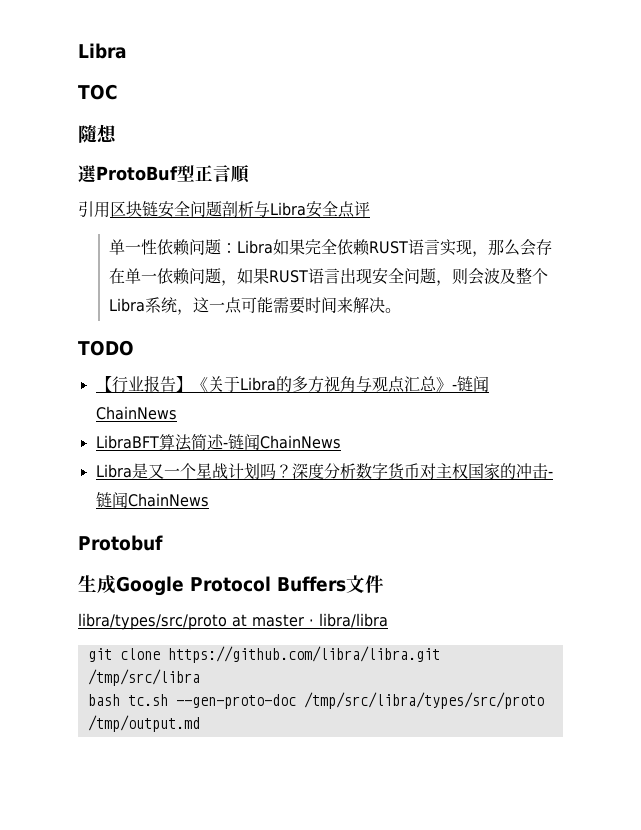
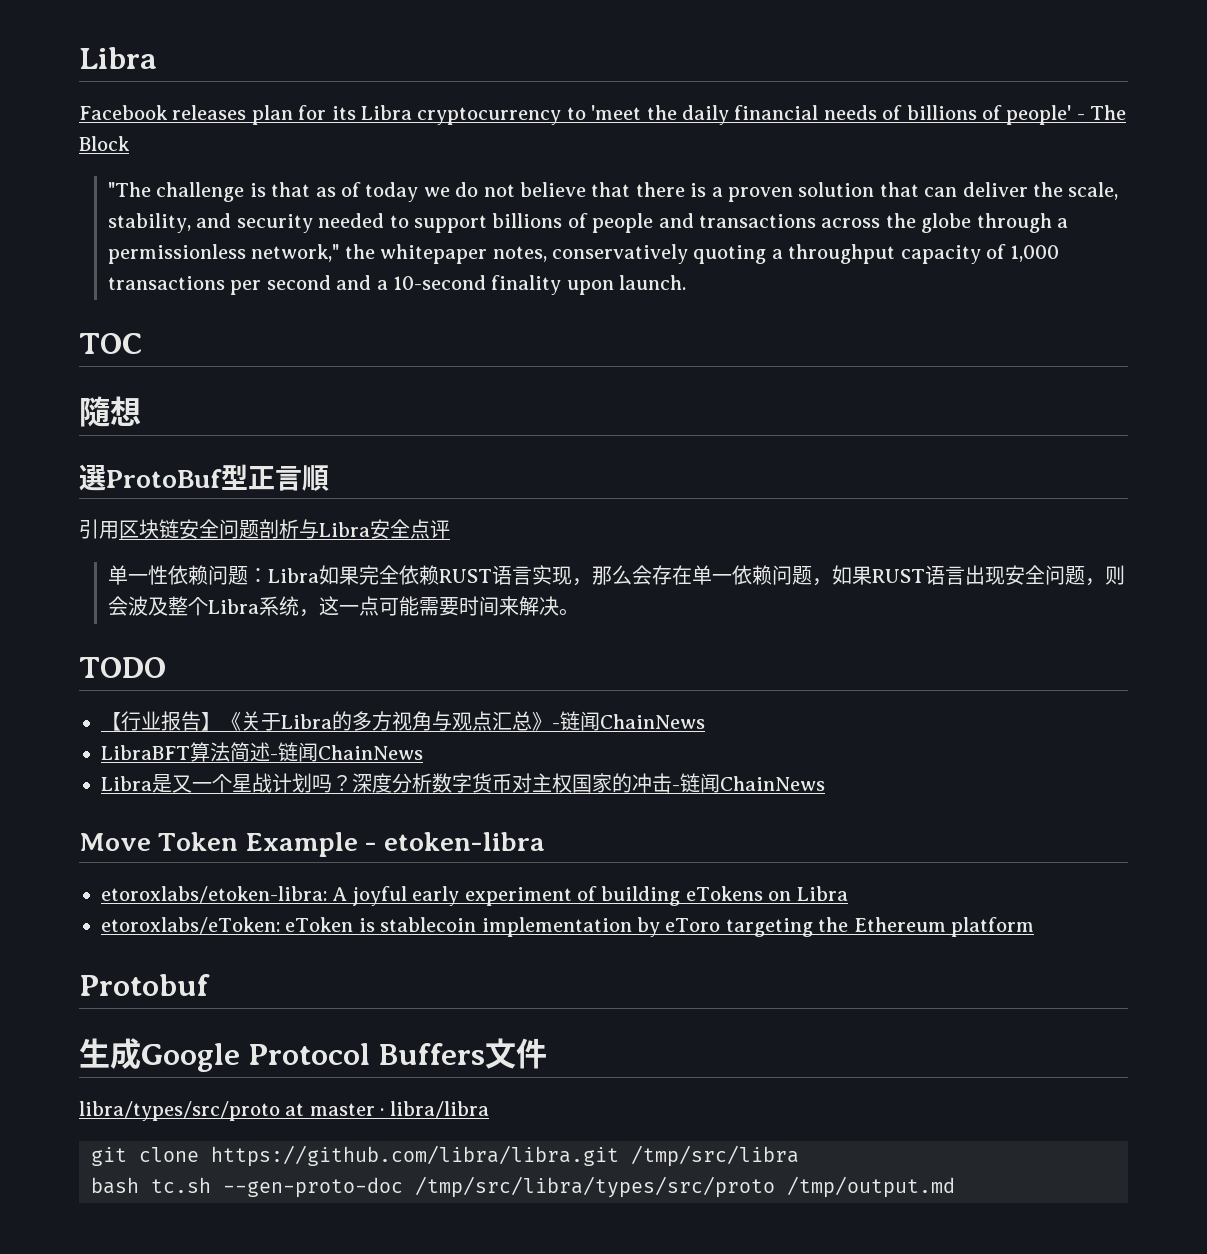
[78,43,127,59] Libra -> [79,47,157,69] [79,105,1127,125] [79,136,130,151] [108,182,1119,202] [108,213,1069,233] [108,244,1060,264] [108,275,687,295] Libra // Facebook releases plan for its Libra cryptocurrency to 'meet the daily financial needs of billions of people' - The Block // "The challenge is that as of today we do not believe that there is a proven solution that can deliver the scale, stability, and security needed to support billions of people and transactions across the globe through a permissionless network," the whitepaper notes, conservatively quoting a throughput capacity of 1,000 transactions per second and a 10-second finality upon launch.
(209, 500) none -> [79,832,546,857] [101,886,848,906] [101,917,1034,937] // Move Token Example - etoken-libra // etoroxlabs/etoken-libra: A joyful early experiment of building eTokens on Libra // etoroxlabs/eToken: eToken is stablecoin implementation by eToro targeting the Ethereum platform

